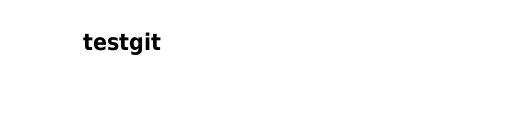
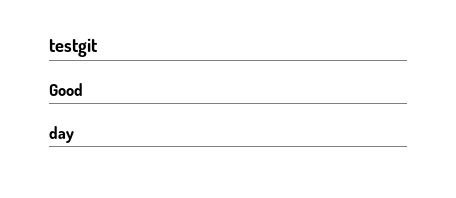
(161, 43) none -> [49,83,83,96] [49,126,74,143] // Good // day

